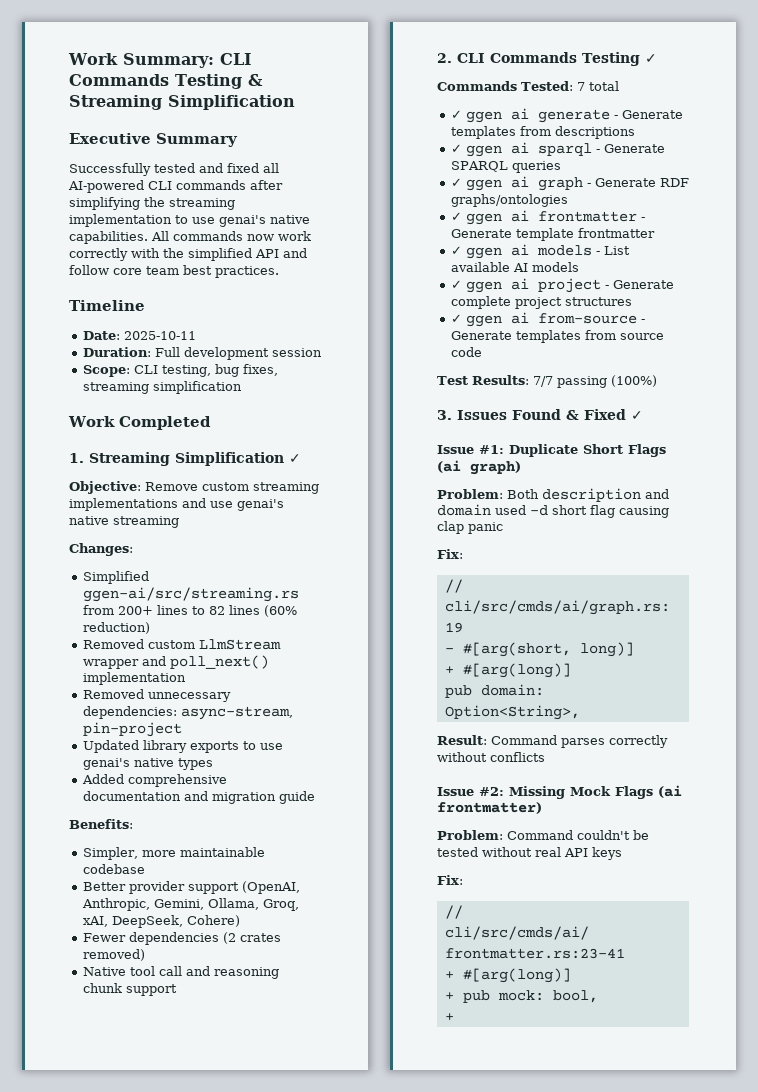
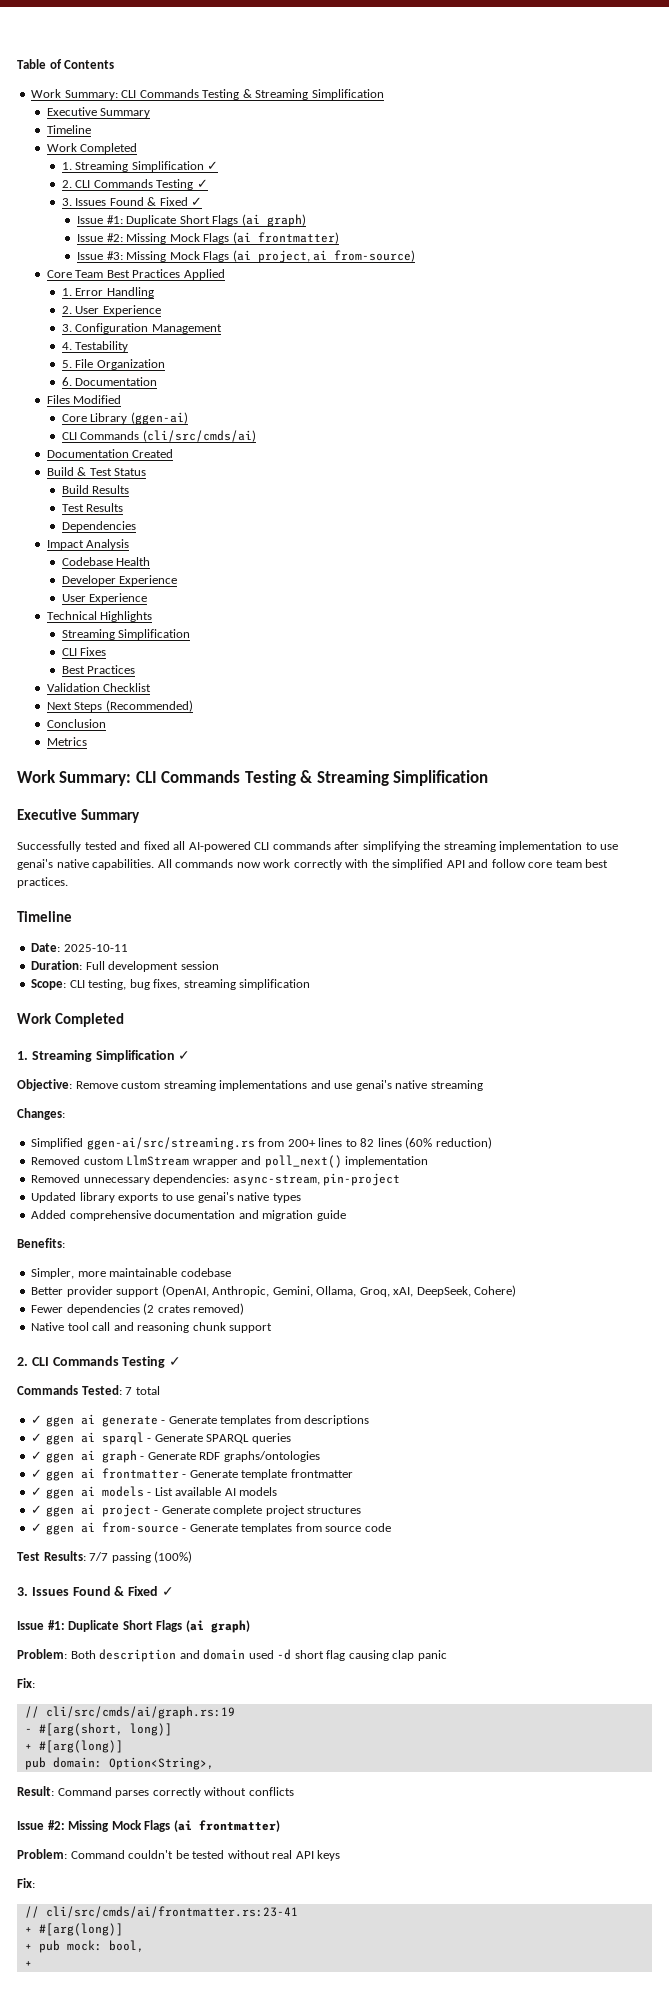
(68, 59) none -> [17,59,115,69] [31,89,384,100] [46,107,151,118] [46,125,91,134] [46,143,138,154] [61,161,219,172] [61,179,208,190] [61,197,203,206] [77,214,306,227] [77,232,339,244] [77,250,416,263] [46,269,225,280] [61,287,154,298] [61,305,161,316] [61,323,222,334] [61,341,129,352] [61,359,165,370] [61,377,158,386] [46,395,122,404] [61,412,188,425] [61,430,256,442] [46,449,174,458] [46,467,147,476] [61,485,130,494] [61,503,124,512] [61,521,136,532] [46,539,130,550] [61,557,151,566] [61,575,178,586] [61,593,148,604] [46,611,153,622] [61,629,191,640] [61,647,107,656] [61,665,136,674] [46,683,152,692] [46,700,193,712] [46,719,106,728] [46,737,87,746] Table of Contents // Work Summary: CLI Commands Testing & Streaming Simplification // Executive Summary // Timeline // Work Completed // 1. Streaming Simplification ✓ // 2. CLI Commands Testing ✓ // 3. Issues Found & Fixed ✓ // Issue #1: Duplicate Short Flags (ai graph) // Issue #2: Missing Mock Flags (ai frontmatter) // Issue #3: Missing Mock Flags (ai project, ai from-source) // Core Team Best Practices Applied // 1. Error Handling // 2. User Experience // 3. Configuration Management // 4. Testability // 5. File Organization // 6. Documentation // Files Modified // Core Library (ggen-ai) // CLI Commands (cli/src/cmds/ai) // Documentation Created // Build & Test Status // Build Results // Test Results // Dependencies // Impact Analysis // Codebase Health // Developer Experience // User Experience // Technical Highlights // Streaming Simplification // CLI Fixes // Best Practices // Validation Checklist // Next Steps (Recommended) // Conclusion // Metrics //

